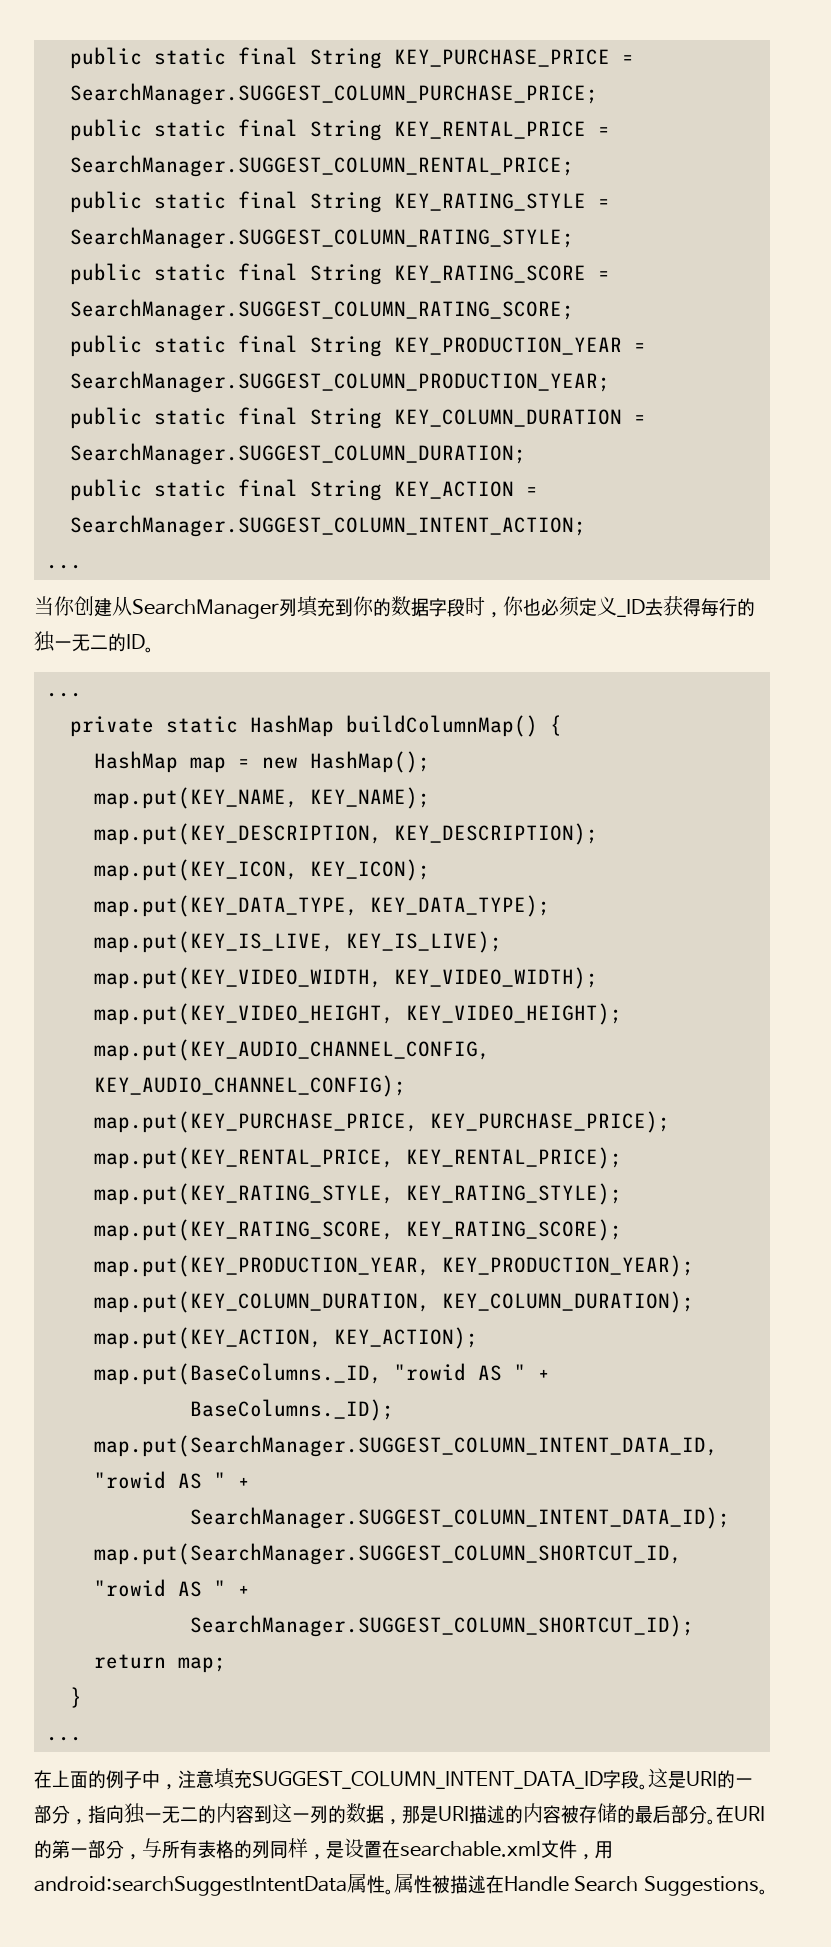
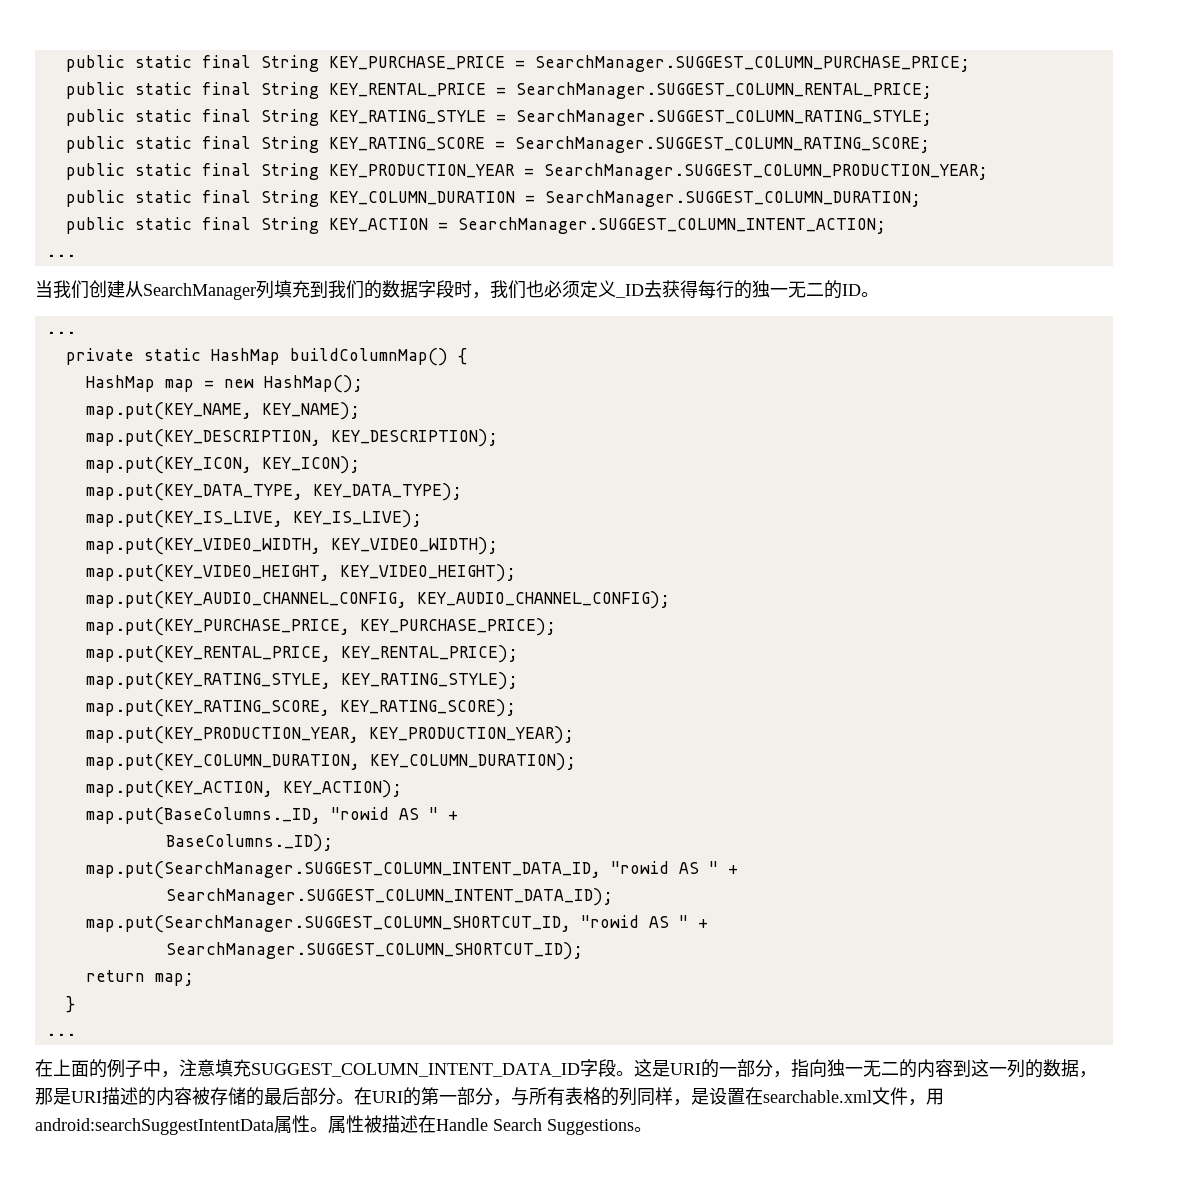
[54,596,75,616] 你 -> [53,280,89,299] 我们
[352,596,374,616] 你 -> [328,280,364,299] 我们
[502,596,524,616] 你 -> [490,280,526,299] 我们

